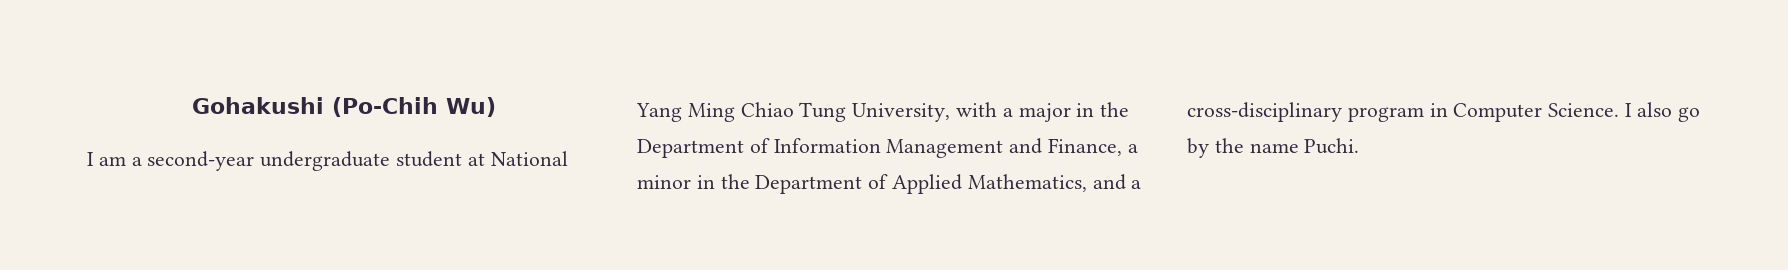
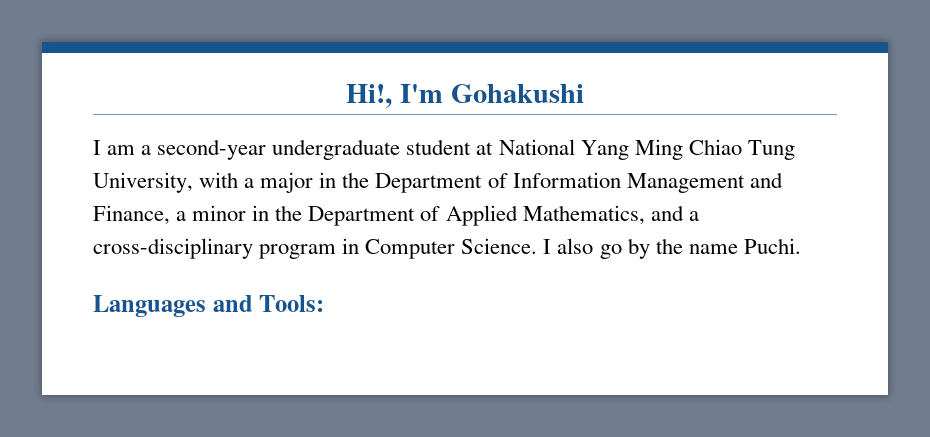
(192, 105) none -> [346,84,443,108] Hi!, I'm
[332,97,496,117] (Po-Chih Wu) -> (584, 93) none
(1360, 146) none -> [93,295,325,317] // Languages and Tools:

